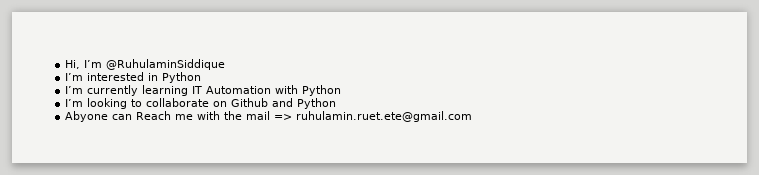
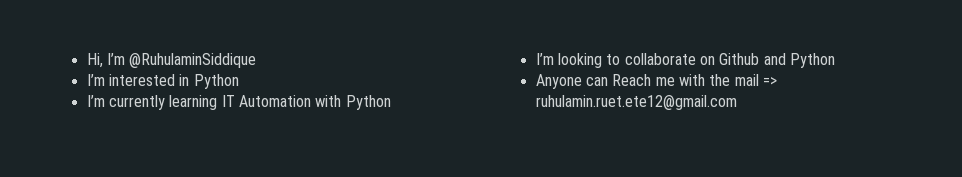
[65,111,109,122] Abyone -> [535,74,582,89] Anyone
[296,111,473,122] ruhulamin.ruet.ete@gmail.com -> [535,95,737,110] ruhulamin.ruet.ete12@gmail.com

